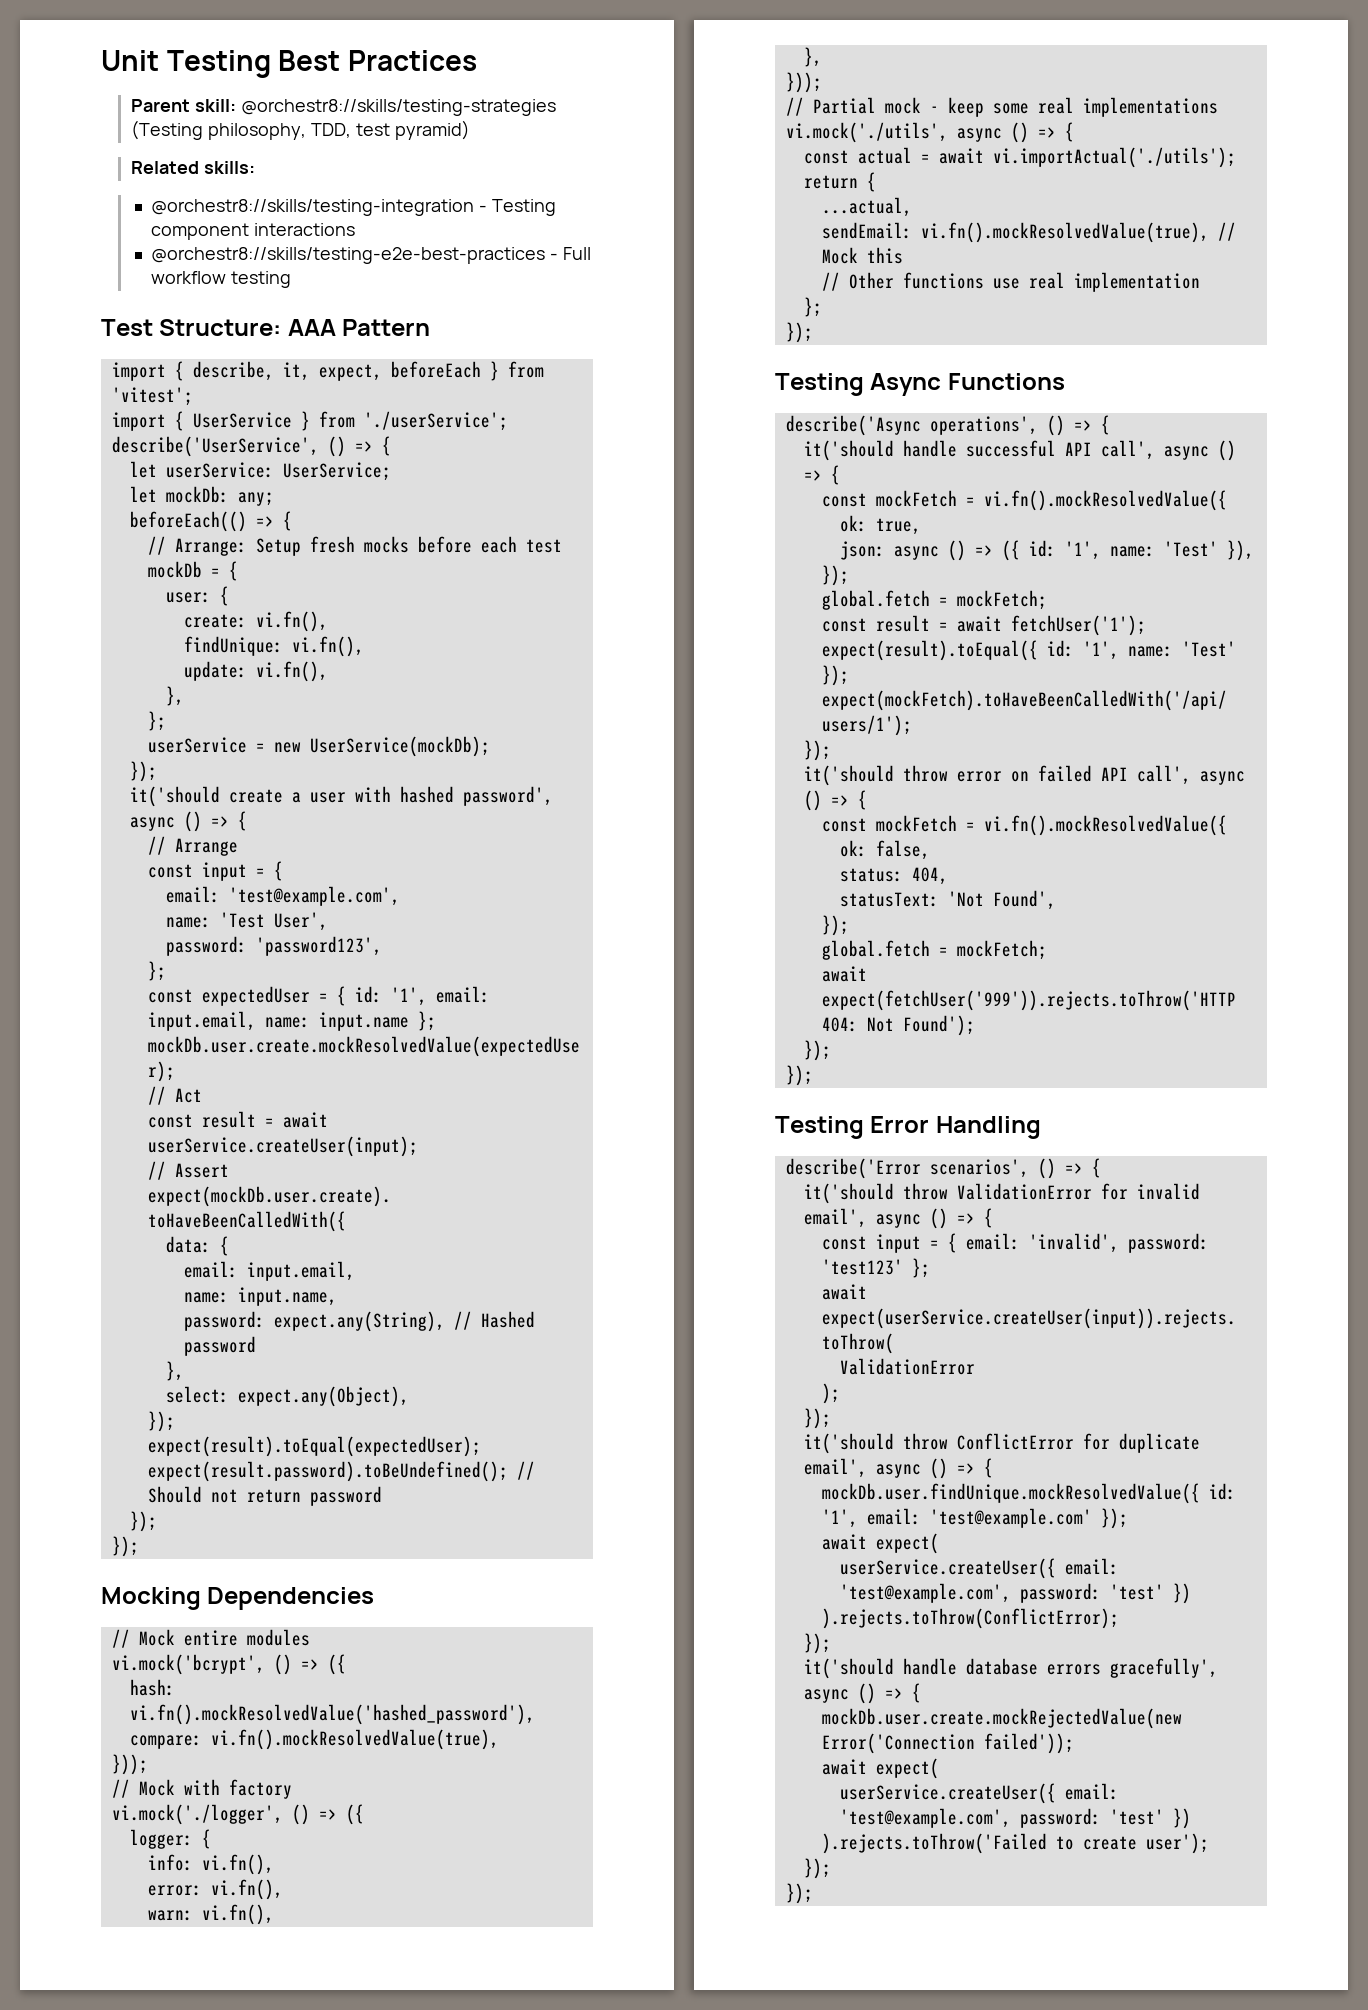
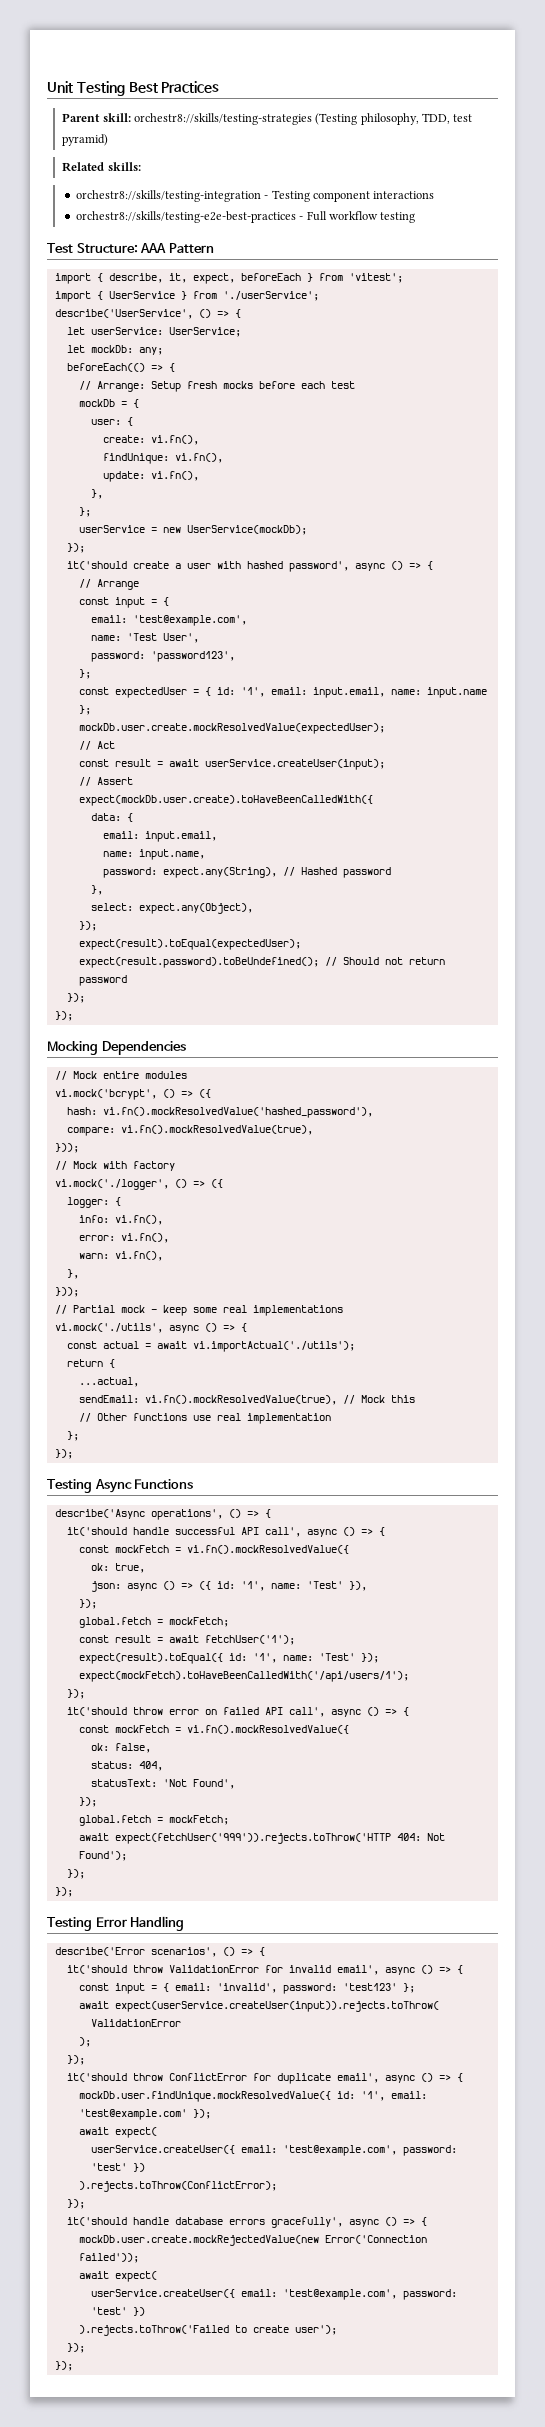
[240,99,556,116] @orchestr8://skills/testing-strategies -> [133,113,312,125] orchestr8://skills/testing-strategies
[150,199,474,216] @orchestr8://skills/testing-integration -> [75,190,261,202] orchestr8://skills/testing-integration
[150,247,545,264] @orchestr8://skills/testing-e2e-best-practices -> [75,211,296,223] orchestr8://skills/testing-e2e-best-practices

